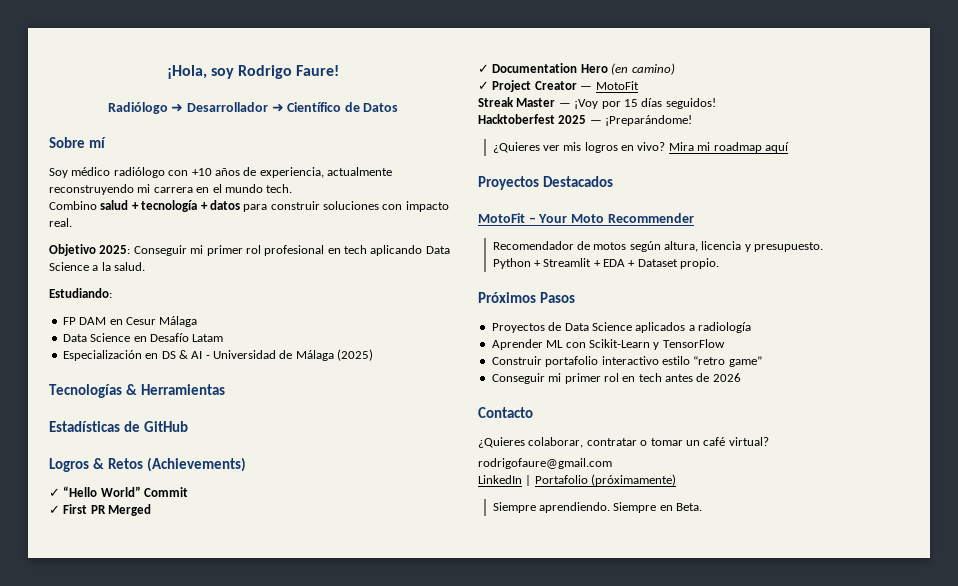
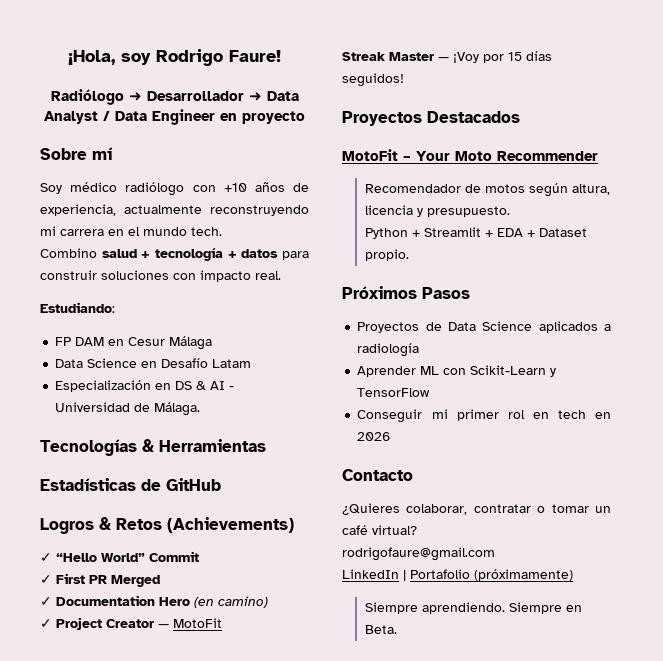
[287,102,399,112] Científico de Datos -> [266,91,299,101] [44,109,305,125] Data Analyst / Data Engineer en proyecto
[49,244,450,256] [49,262,146,271] // Objetivo 2025: Conseguir mi primer rol profesional en tech aplicando Data Science a la salud. -> (281, 275) none
[295,349,374,361] Málaga (2025) -> [154,402,201,416] Málaga.
[478,114,693,126] [492,142,789,153] // Hacktoberfest 2025 — ¡Preparándome! // ¿Quieres ver mis logros en vivo? Mira mi roadmap aquí -> (404, 80) none
[491,356,762,367] // Construir portafolio interactivo estilo “retro game” -> (431, 392) none
[665,373,710,382] antes de -> [595,412,611,419] en

